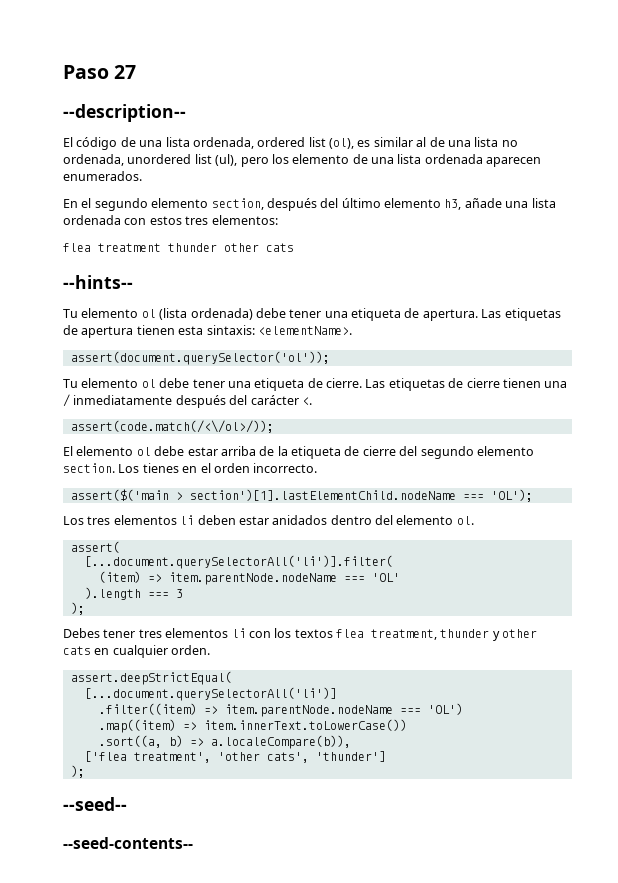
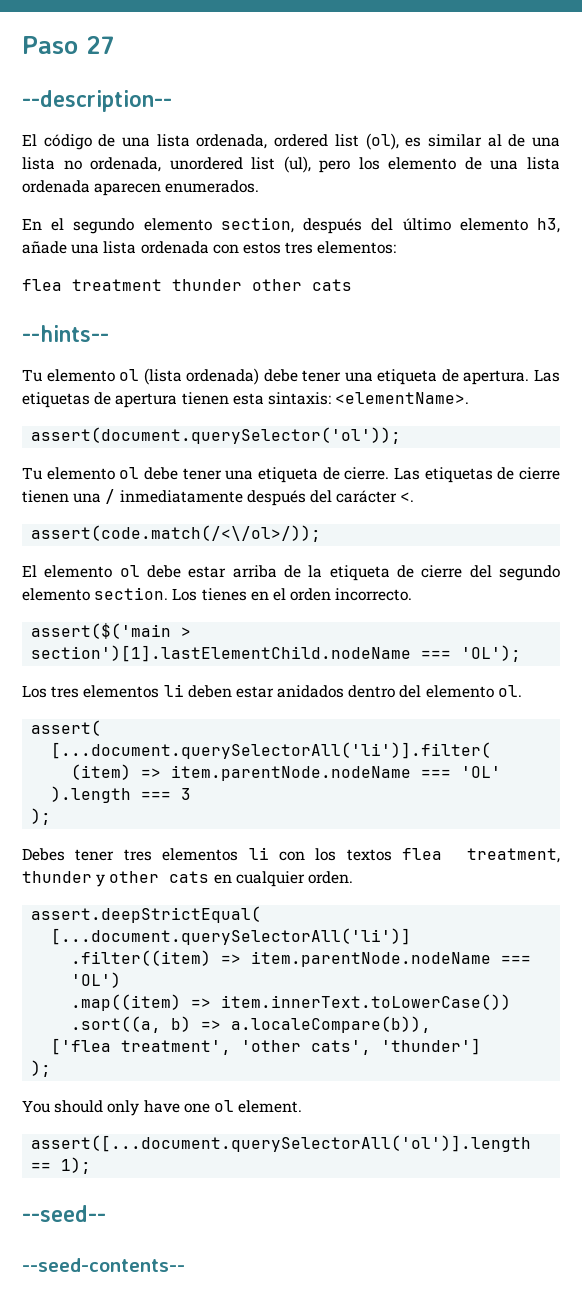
(85, 771) none -> [22,1100,303,1116] [31,1135,532,1152] [31,1157,92,1174] // You should only have one ol element. // assert([...document.querySelectorAll('ol')].length == 1);

